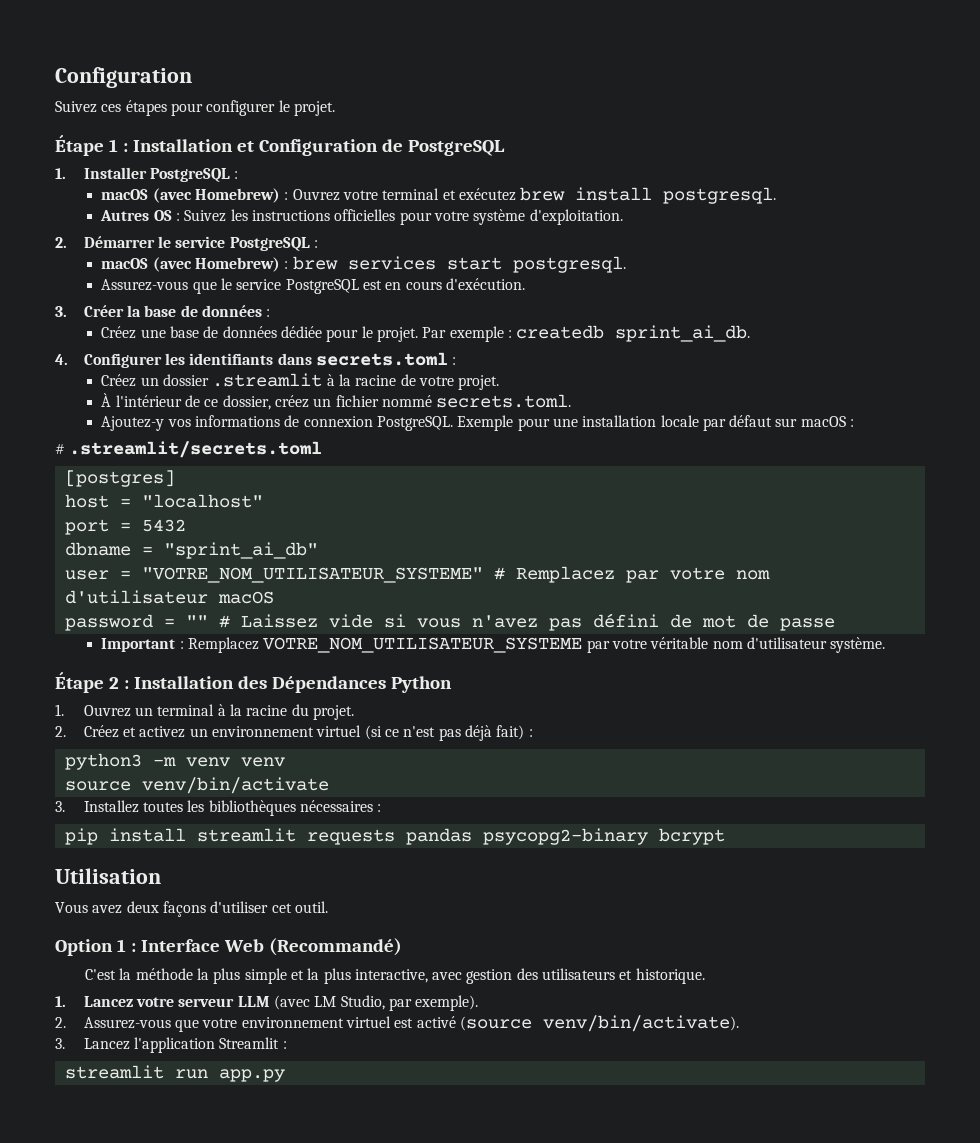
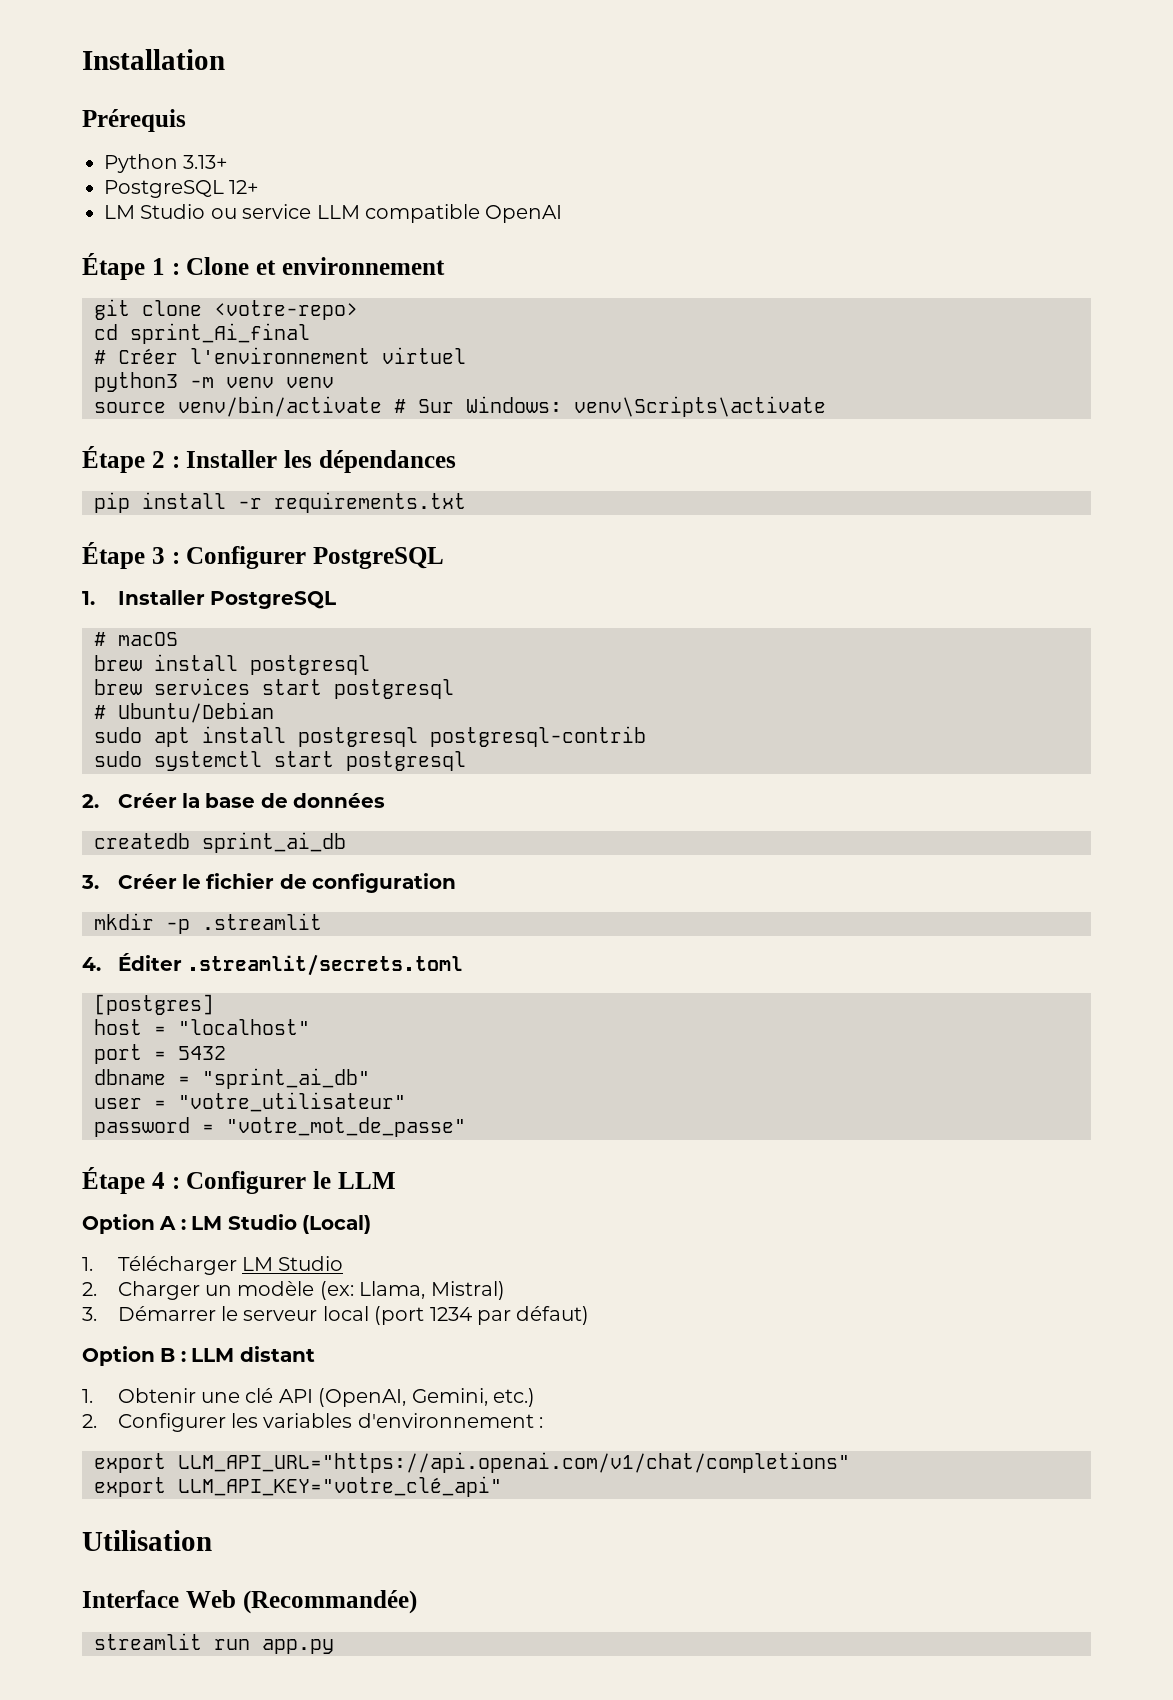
[55,67,192,88] [55,100,335,116] [55,135,403,156] Configuration // Suivez ces étapes pour configurer le projet. // Étape 1 : Installation et Configuration de -> [82,49,225,70] [82,109,186,132] [104,154,229,173] [104,180,260,198] [104,204,563,223] [82,253,445,280] [94,299,358,320] [94,323,310,344] [94,347,466,364] [94,372,334,392] [94,396,826,417] [82,446,456,473] [94,492,466,513] [82,542,307,569] Installation // Prérequis // Python 3.13+ // PostgreSQL 12+ // LM Studio ou service LLM compatible OpenAI // Étape 1 : Clone et environnement // git clone <votre-repo> // cd sprint_Ai_final // # Créer l'environnement virtuel // python3 -m venv venv // source venv/bin/activate # Sur Windows: venv\Scripts\activate // Étape 2 : Installer les dépendances // pip install -r requirements.txt // Étape 3 : Configurer
[234,171,239,179] [101,187,777,204] [100,209,623,225] [55,236,318,251] [101,256,626,273] [101,278,525,294] [55,306,67,317] : // macOS (avec Homebrew) : Ouvrez votre terminal et exécutez brew install postgresql. // Autres OS : Suivez les instructions officielles pour votre système d'exploitation. // 2. Démarrer le service PostgreSQL : // macOS (avec Homebrew) : brew services start postgresql. // Assurez-vous que le service PostgreSQL est en cours d'exécution. // 3. -> [94,632,178,646] [94,654,370,675] [94,678,454,699] [94,702,274,723] [94,726,646,747] [94,751,466,771] [82,794,99,808] // # macOS // brew install postgresql // brew services start postgresql // # Ubuntu/Debian // sudo apt install postgresql postgresql-contrib // sudo systemctl start postgresql // 2.
[266,309,271,317] [101,325,751,342] [55,352,457,368] [101,373,500,390] [101,393,572,410] [101,415,855,431] [55,444,65,454] : // Créez une base de données dédiée pour le projet. Par exemple : createdb sprint_ai_db. // 4. Configurer les identifiants dans secrets.toml : // Créez un dossier .streamlit à la racine de votre projet. // À l'intérieur de ce dossier, créez un fichier nommé secrets.toml. // Ajoutez-y vos informations de connexion PostgreSQL. Exemple pour une installation locale par défaut sur macOS : // # -> [94,832,346,853] [81,873,457,893] [94,913,322,934] [82,953,182,971] // createdb sprint_ai_db // 3. Créer le fichier de configuration // mkdir -p .streamlit // 4. Éditer
[141,566,770,583] [64,590,274,604] [64,613,835,631] [101,637,886,653] [55,672,452,693] [55,704,354,720] [55,725,533,741] [64,753,285,770] [64,777,329,794] [55,800,382,816] [64,828,725,845] [55,868,161,884] [55,901,328,917] [55,938,402,956] [84,968,705,984] [55,995,479,1011] [55,1015,739,1032] [55,1037,287,1053] "VOTRE_NOM_UTILISATEUR_SYSTEME" # Remplacez par votre nom d'utilisateur macOS // password = "" # Laissez vide si vous n'avez pas défini de mot de passe // Important : Remplacez VOTRE_NOM_UTILISATEUR_SYSTEME par votre véritable nom d'utilisateur système. // Étape 2 : Installation des Dépendances Python // 1. Ouvrez un terminal à la racine du projet. // 2. Créez et activez un environnement virtuel (si ce n'est pas déjà fait) : // python3 -m venv venv // source venv/bin/activate // 3. Installez toutes les bibliothèques nécessaires : // pip install streamlit requests pandas psycopg2-binary bcrypt // Utilisation // Vous avez deux façons d'utiliser cet outil. // Option 1 : Interface Web (Recommandé) // C'est la méthode la plus simple et la plus interactive, avec gestion des utilisateurs et historique. // 1. Lancez votre serveur LLM (avec LM Studio, par exemple). // 2. Assurez-vous que votre environnement virtuel est activé (source venv/bin/activate). // 3. Lancez l'application Streamlit : -> [178,1092,406,1112] [94,1117,466,1137] [82,1167,396,1194] [82,1214,371,1234] [82,1256,344,1275] [82,1281,505,1300] [82,1306,590,1325] [82,1346,315,1366] [82,1388,536,1407] [82,1413,544,1432] [94,1452,850,1473] [94,1476,502,1497] [82,1530,212,1551] [82,1590,417,1614] "votre_utilisateur" // password = "votre_mot_de_passe" // Étape 4 : Configurer le LLM // Option A : LM Studio (Local) // 1. Télécharger LM Studio // 2. Charger un modèle (ex: Llama, Mistral) // 3. Démarrer le serveur local (port 1234 par défaut) // Option B : LLM distant // 1. Obtenir une clé API (OpenAI, Gemini, etc.) // 2. Configurer les variables d'environnement : // export LLM_API_URL="https://api.openai.com/v1/chat/completions" // export LLM_API_KEY="votre_clé_api" // Utilisation // Interface Web (Recommandée)

